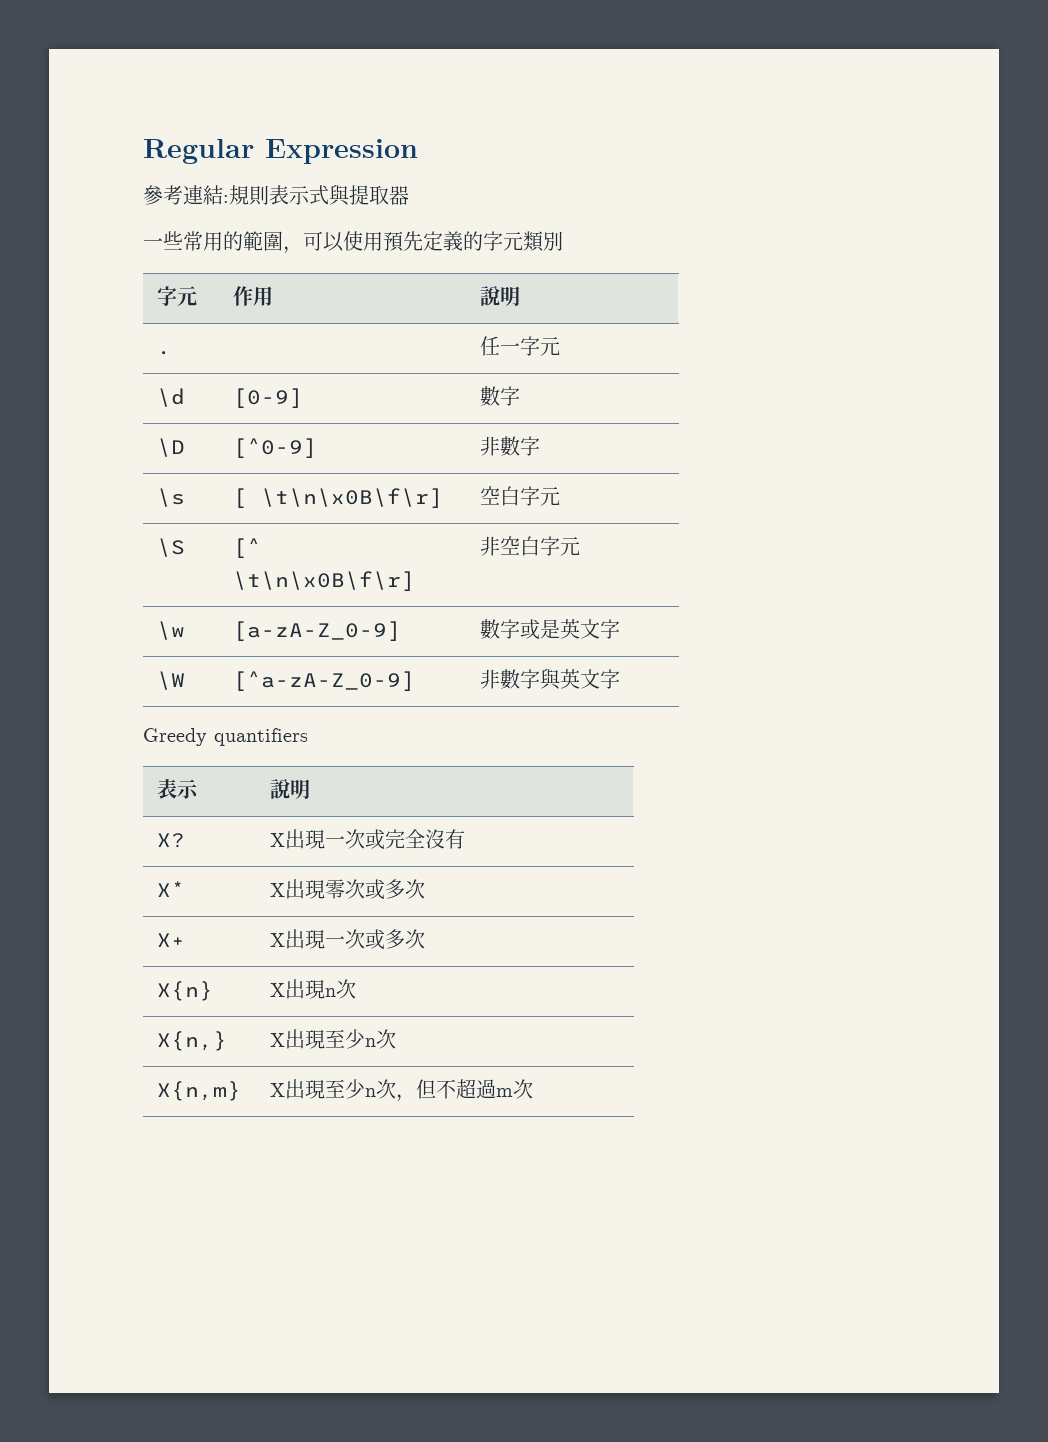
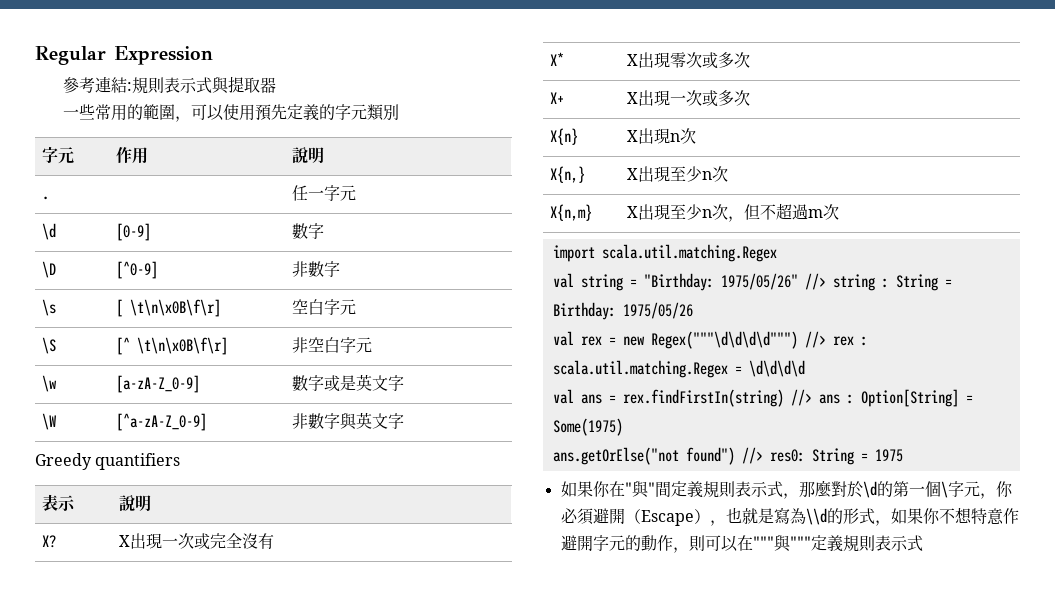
(534, 1089) none -> [552,244,777,262] [552,273,952,291] [552,302,693,320] [552,331,868,349] [552,360,805,378] [552,389,973,407] [552,418,623,436] [552,447,903,465] [560,480,1013,499] [560,507,1019,526] [560,535,923,553] // import scala.util.matching.Regex // val string = "Birthday: 1975/05/26" //> string : String = Birthday: 1975/05/26 // val rex = new Regex("""\d\d\d\d""") //> rex : scala.util.matching.Regex = \d\d\d\d // val ans = rex.findFirstIn(string) //> ans : Option[String] = Some(1975) // ans.getOrElse("not found") //> res0: String = 1975 // 如果你在"與"間定義規則表示式，那麼對於\d的第一個\字元，你必須避開（Escape），也就是寫為\\d的形式，如果你不想特意作避開字元的動作，則可以在"""與"""定義規則表示式

